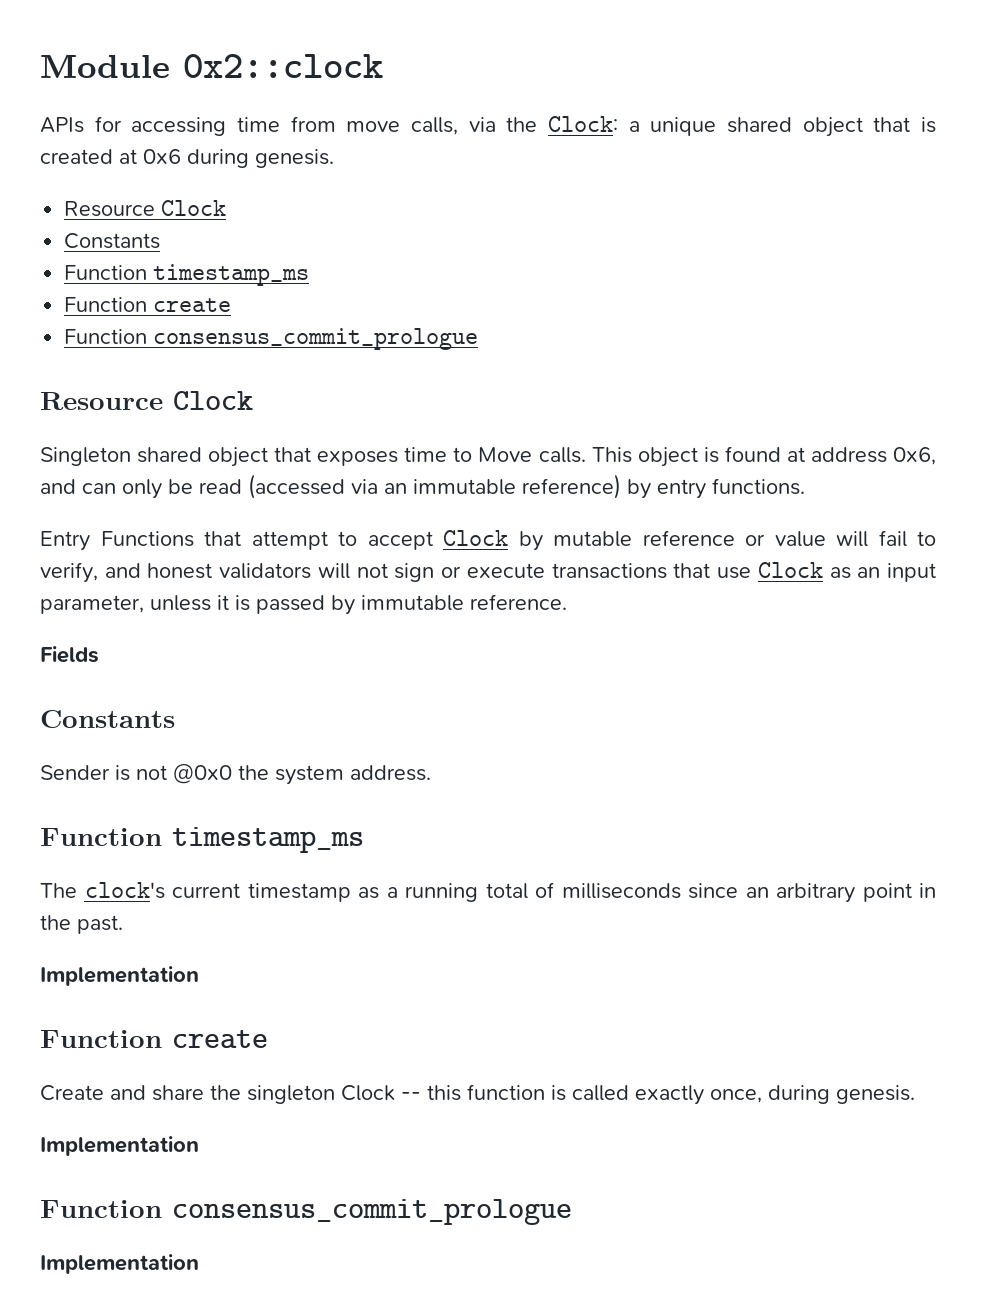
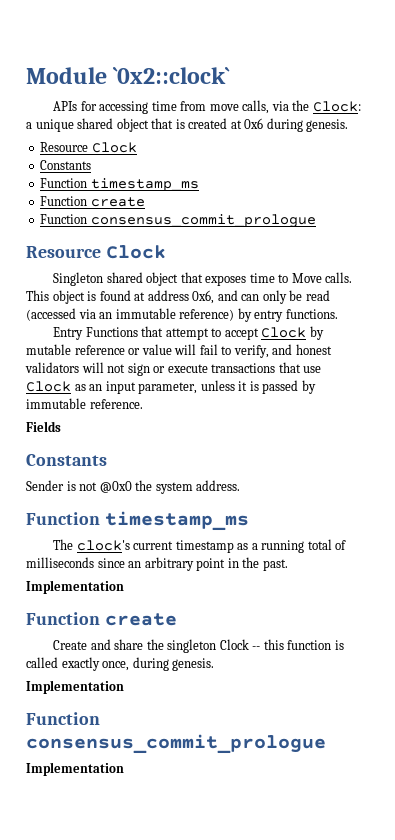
[183,54,383,78] 0x2::clock -> [113,67,231,84] `0x2::clock`

